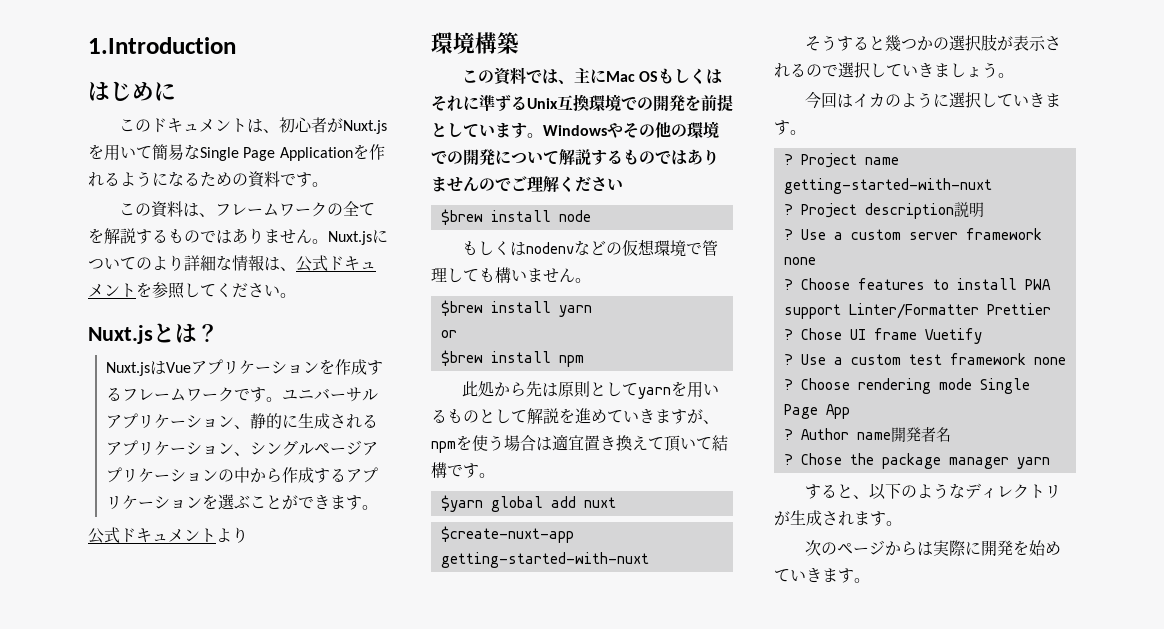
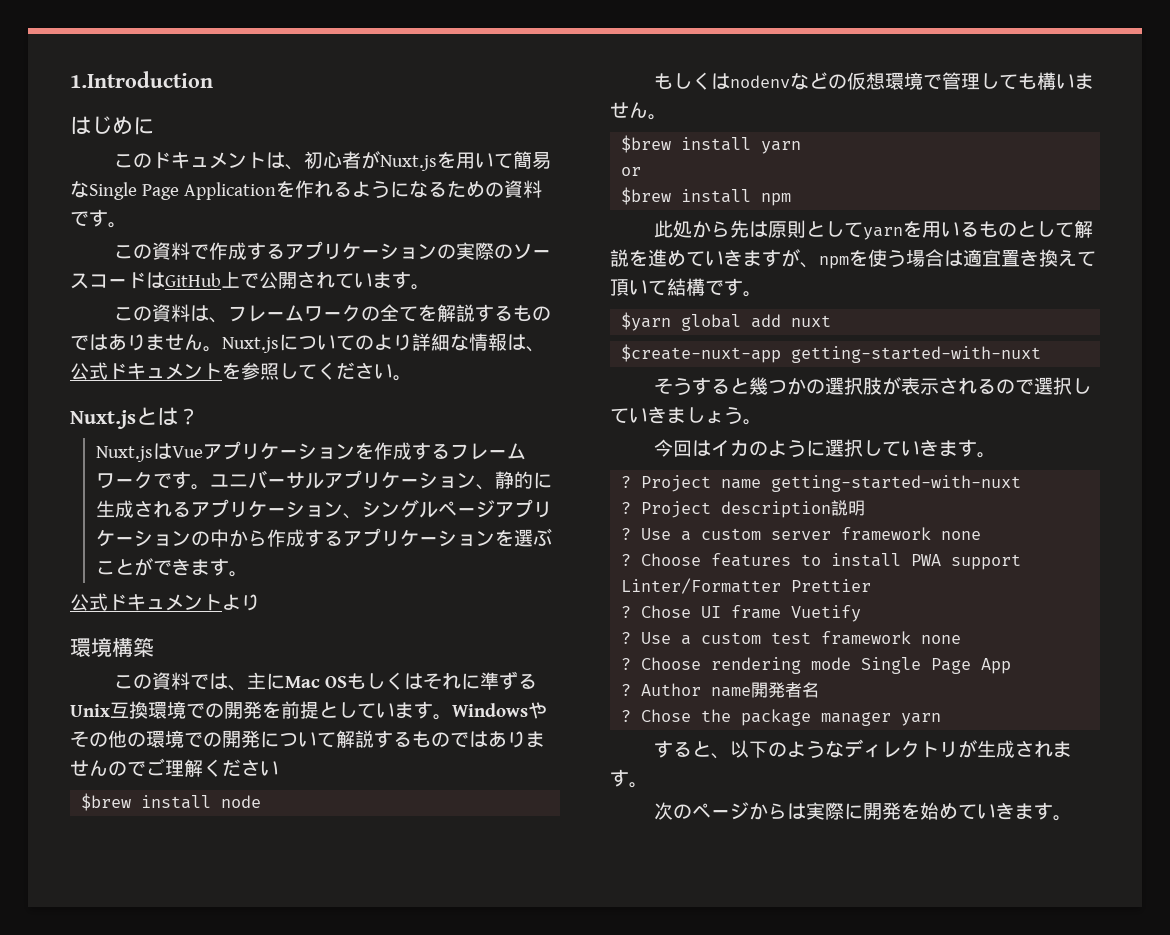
(328, 184) none -> [114,241,552,260] [70,271,430,290] // この資料で作成するアプリケーションの実際のソースコードはGitHub上で公開されています。

